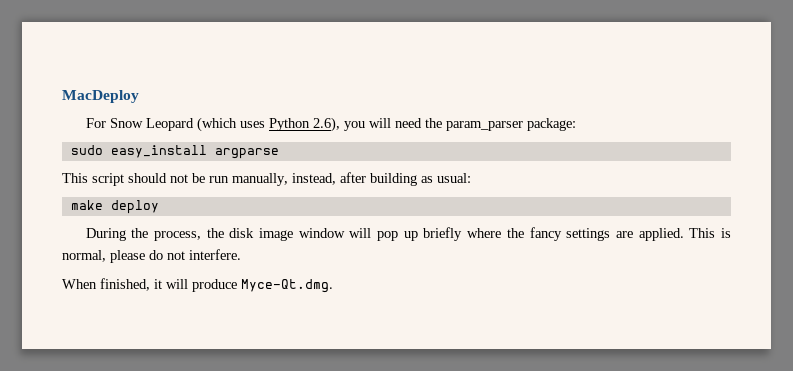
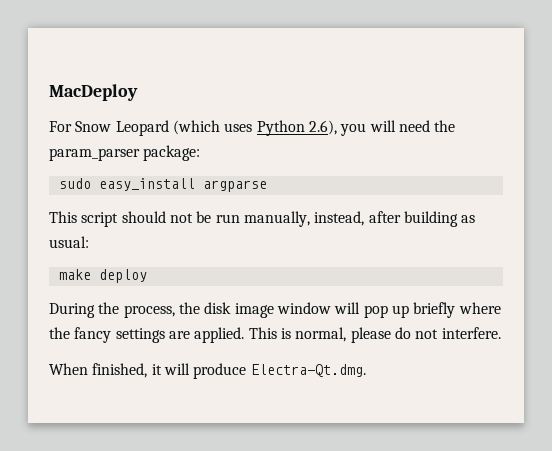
[241,279,333,293] Myce-Qt.dmg. -> [250,364,366,377] Electra-Qt.dmg.

